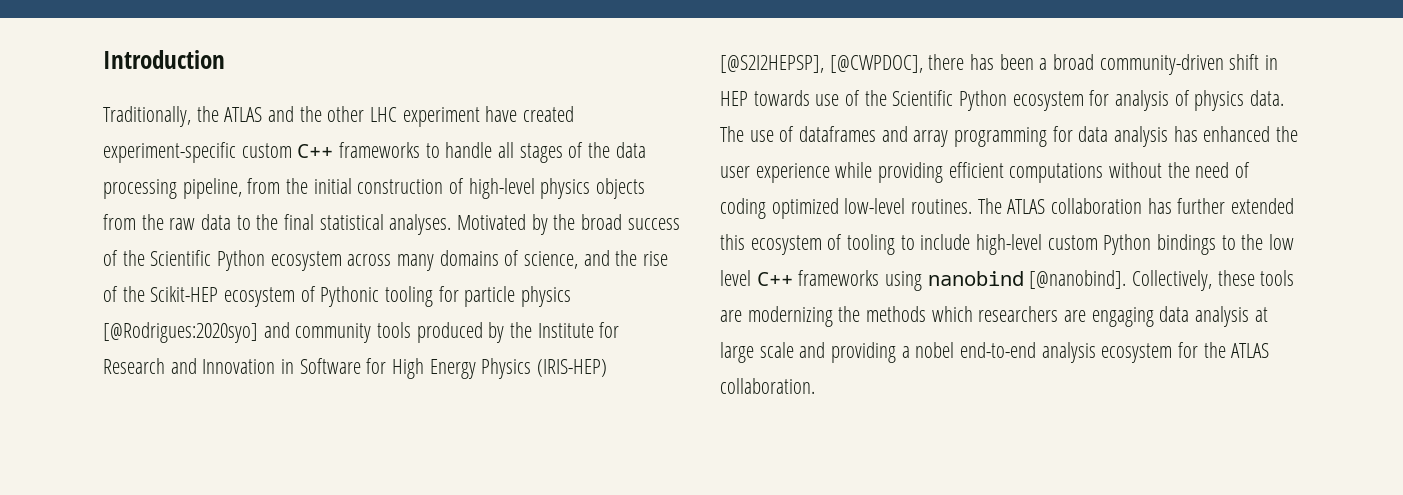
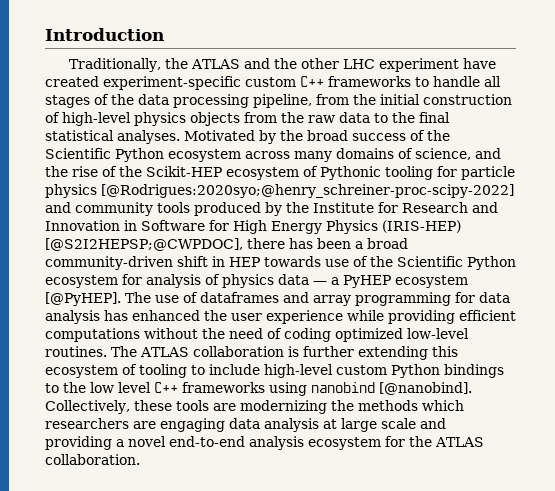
[103,322,258,343] [@Rodrigues:2020syo] -> [101,184,514,198] [@Rodrigues:2020syo;@henry_schreiner-proc-scipy-2022]
[720,55,923,73] [@S2I2HEPSP], [@CWPDOC], -> [45,238,243,251] [@S2I2HEPSP;@CWPDOC],
[1250,90,1285,106] data. -> [278,274,468,288] [45,292,121,306] data — a PyHEP ecosystem [@PyHEP].
[1147,198,1295,214] has further extended -> [288,346,428,360] is further extending
[915,342,955,358] nobel -> [128,436,166,447] novel

